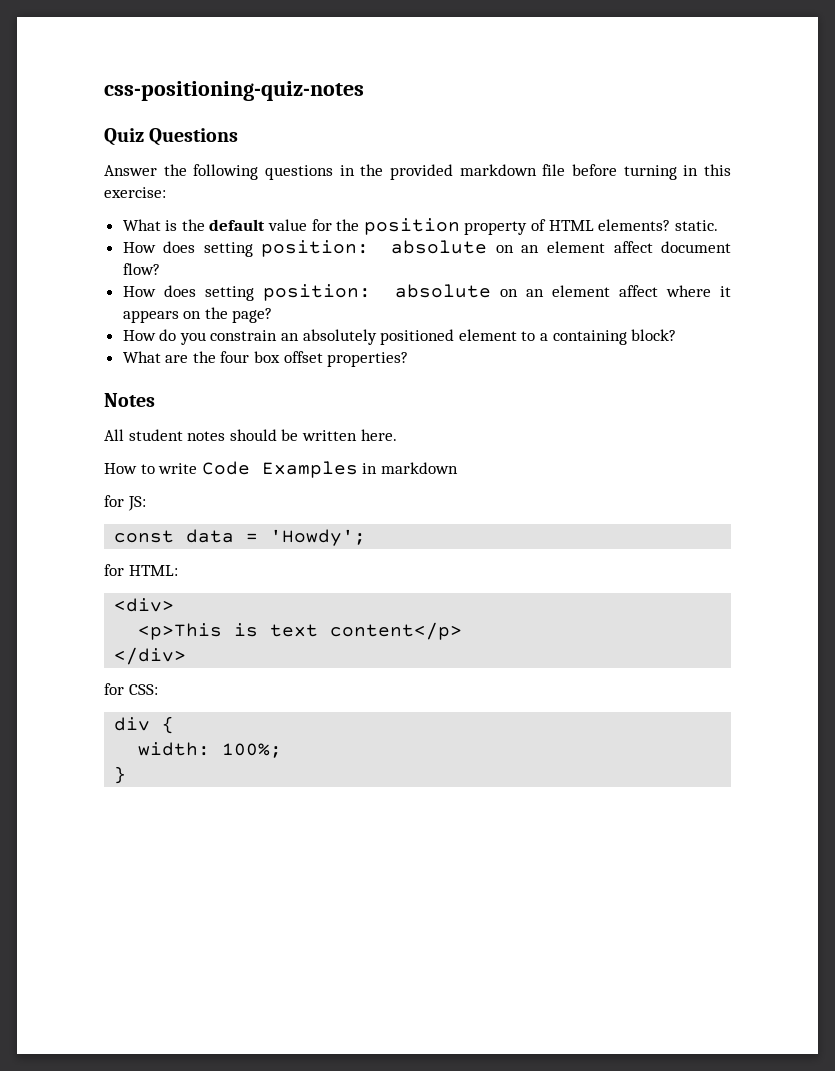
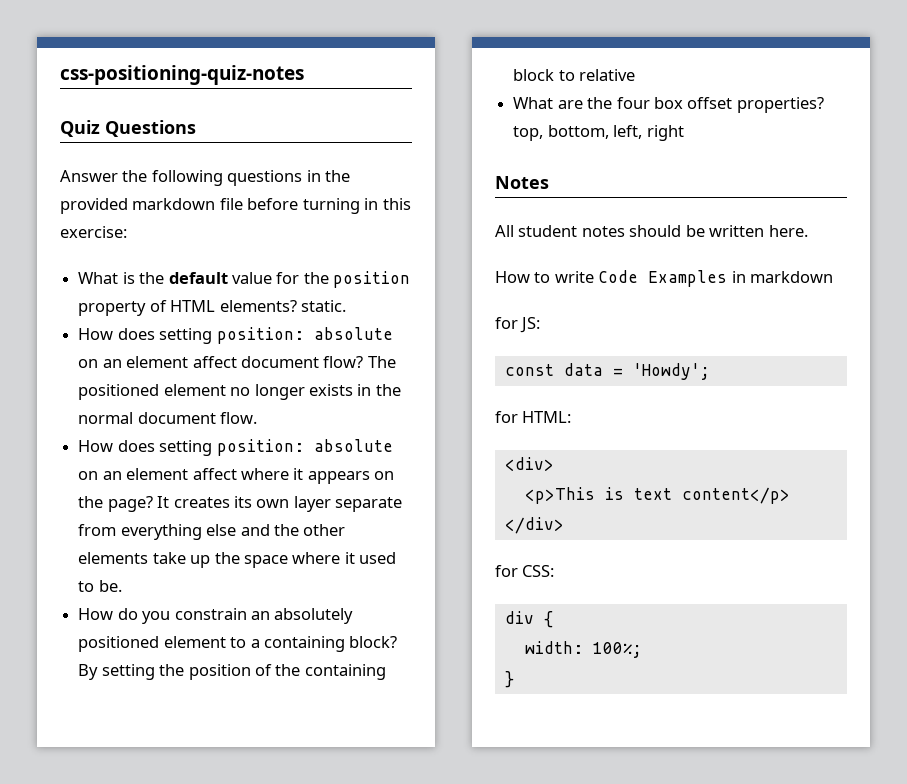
(160, 269) none -> [367,356,396,368] [78,384,401,400] [78,412,258,424] The positioned element no longer exists in the normal document flow.
(273, 315) none -> [157,496,403,512] [78,524,346,540] [78,552,397,568] [78,580,122,592] It creates its own layer separate from everything else and the other elements take up the space where it used to be.
(677, 335) none -> [78,664,386,680] [513,69,636,81] By setting the position of the containing block to relative
(409, 359) none -> [513,125,684,141] top, bottom, left, right

